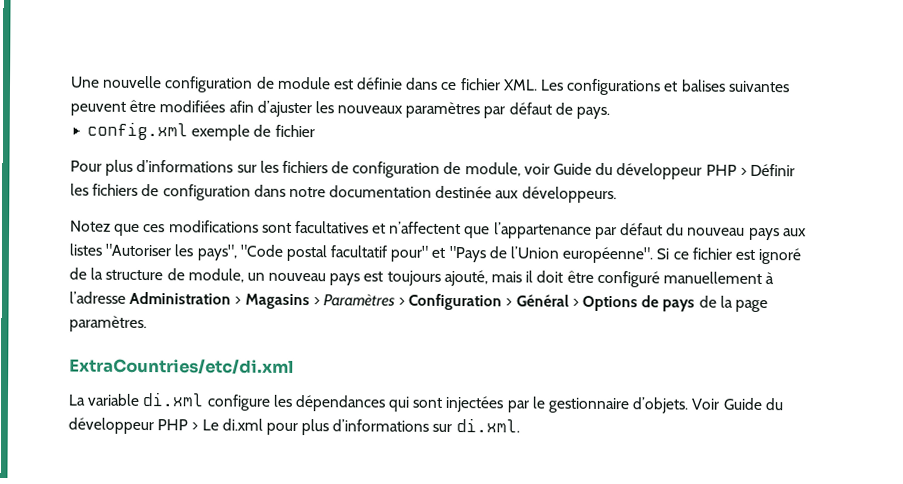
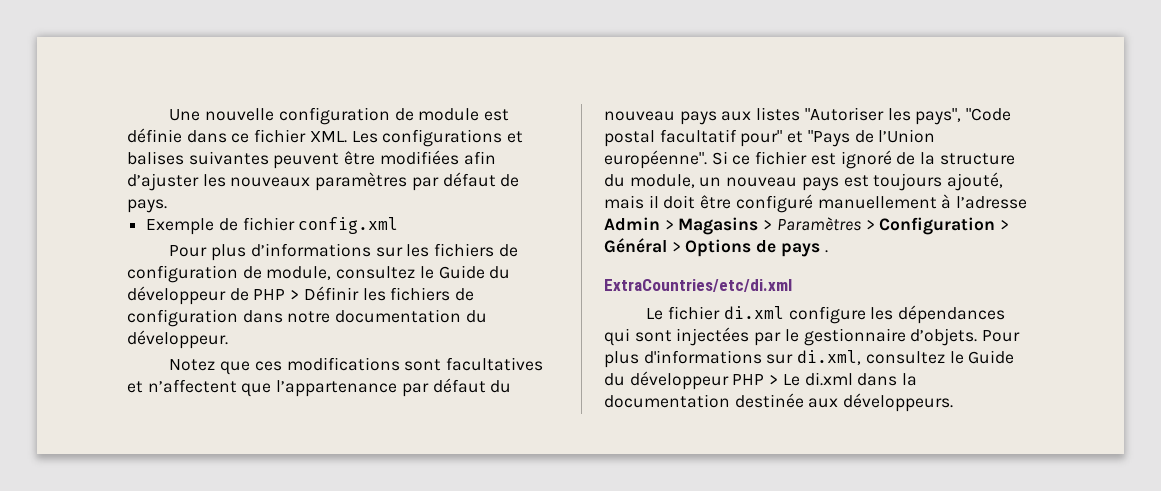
[87,121,251,141] config.xml exemple -> [146,218,215,235] Exemple
(315, 131) none -> [298,217,399,234] config.xml
[523,162,703,180] voir Guide du développeur -> [336,265,511,279] [127,286,249,305] consultez le Guide du développeur de
[435,185,617,204] destinée aux développeurs. -> [465,310,487,323] [127,330,228,349] du développeur.
[166,268,185,281] de -> [604,174,625,187] du
[129,291,232,305] Administration -> [604,217,660,231] Admin
[698,295,768,313] [69,315,147,333] de la page paramètres. -> [824,250,828,253] .
[68,393,141,406] La variable -> [646,306,721,320] Le fichier
[691,398,720,410] Voir -> [982,330,1021,342] [604,350,964,368] Pour plus d'informations sur di.xml, consultez le
[265,418,520,436] pour plus d’informations sur di.xml. -> [857,373,918,386] [604,393,954,412] dans la documentation destinée aux développeurs.

